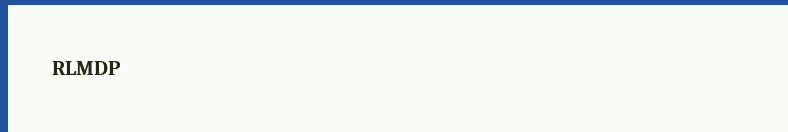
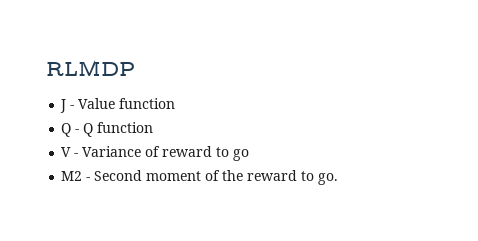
(121, 68) none -> [60,98,176,113] [61,122,154,137] [61,146,250,161] [61,170,339,185] // J - Value function // Q - Q function // V - Variance of reward to go // M2 - Second moment of the reward to go.

